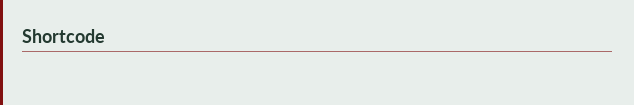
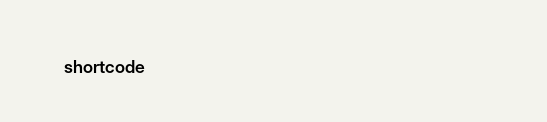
[22,29,105,43] Shortcode -> [64,60,145,73] shortcode

